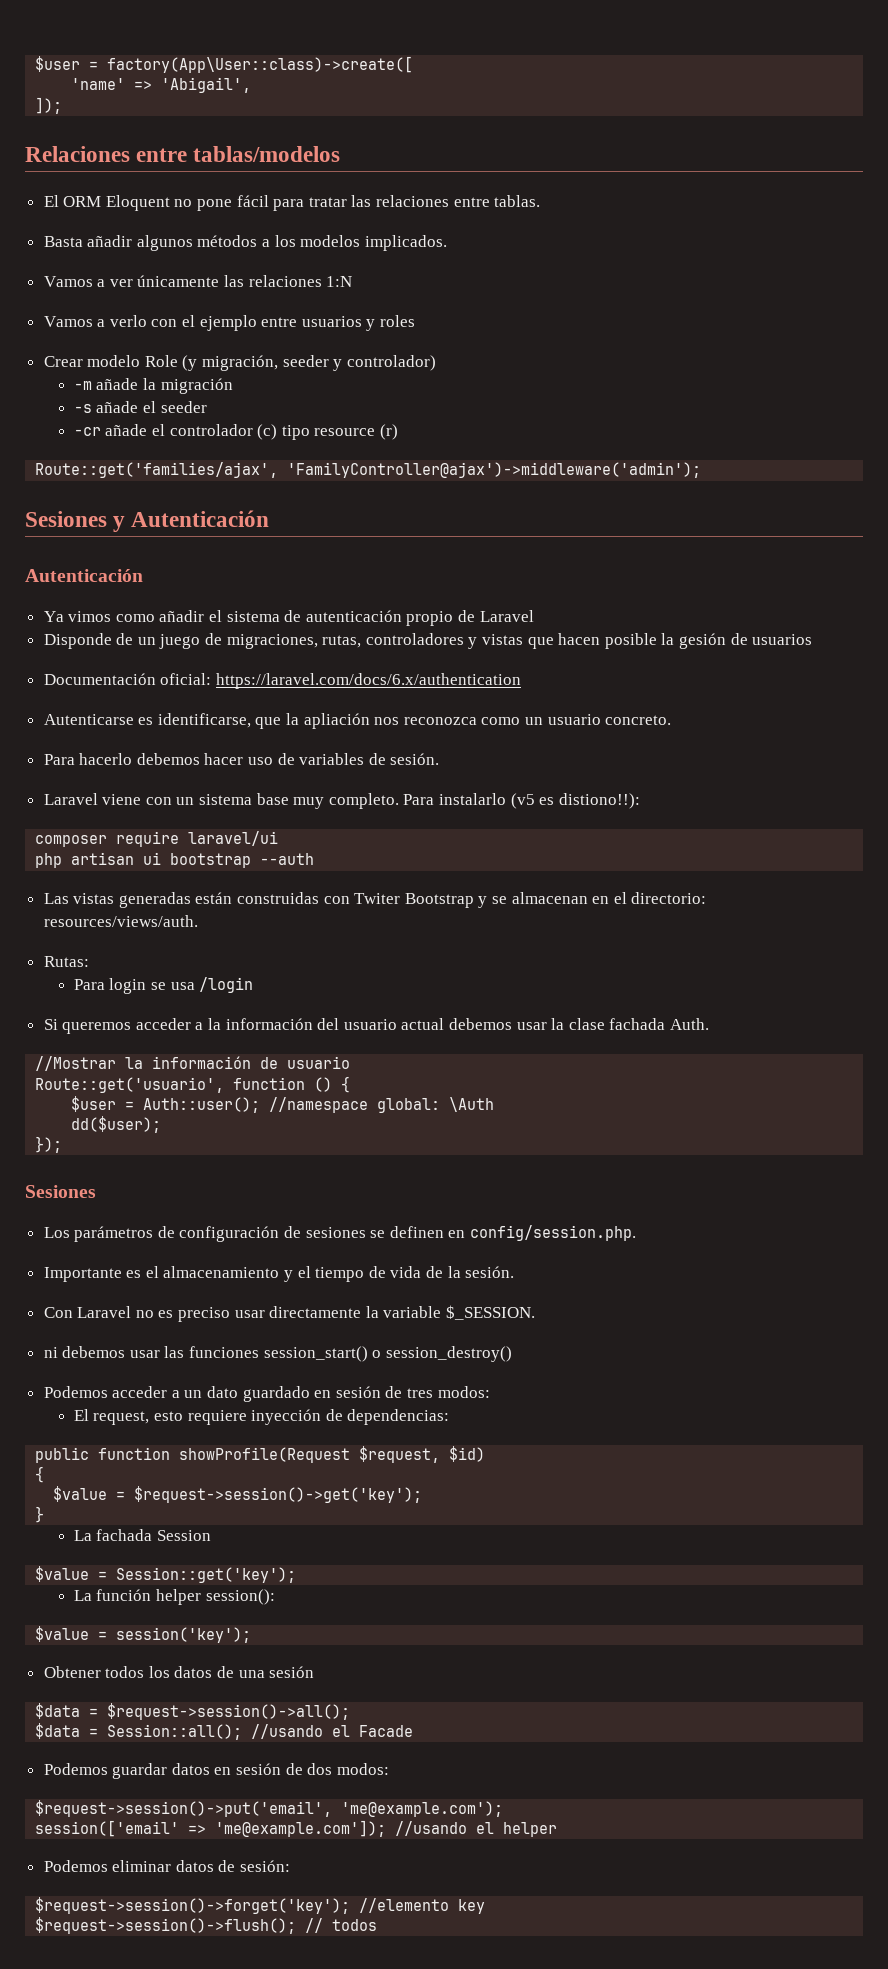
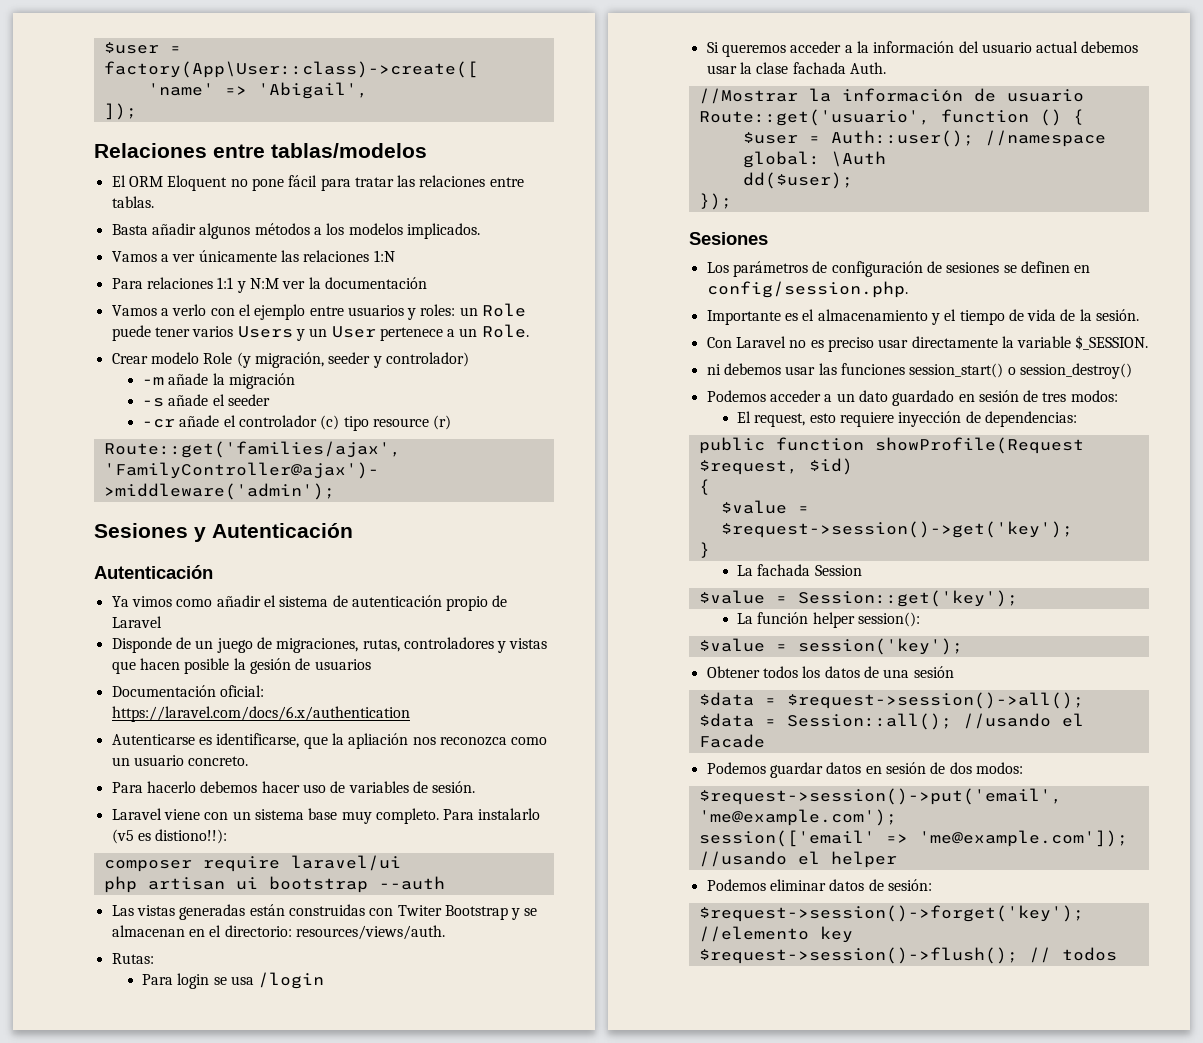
(353, 281) none -> [111,277,427,293] // Para relaciones 1:1 y N:M ver la documentación
[380,315,416,327] roles -> [420,303,527,317] [111,324,529,341] roles: un Role puede tener varios Users y un User pertenece a un Role.

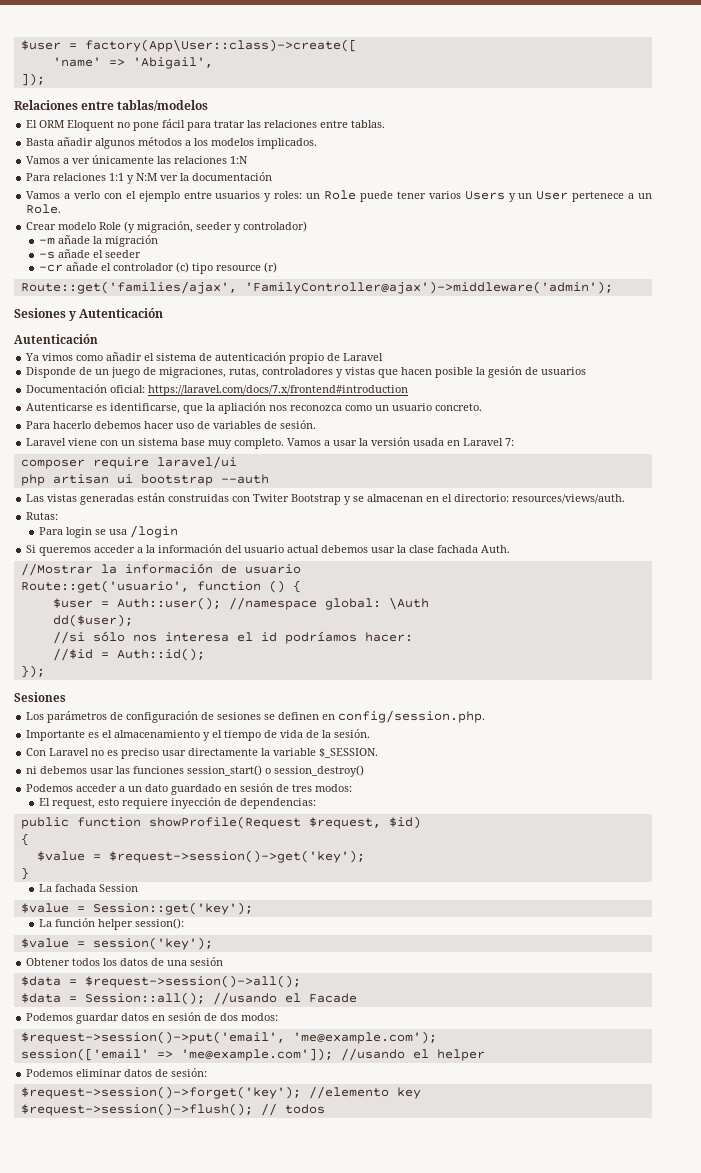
[111,706,410,722] https://laravel.com/docs/6.x/authentication -> [148,385,409,396] https://laravel.com/docs/7.x/frontend#introduction
[443,808,541,820] [111,829,228,844] Para instalarlo (v5 es distiono!!): -> [287,437,515,446] Vamos a usar la versión usada en Laravel 7:
(853, 180) none -> [52,631,413,644] [52,648,205,661] // //si sólo nos interesa el id podríamos hacer: // //$id = Auth::id();

